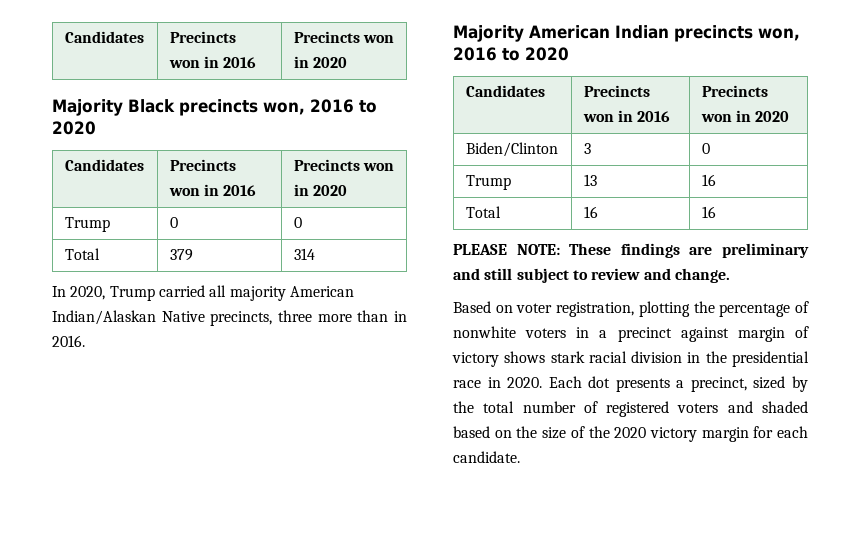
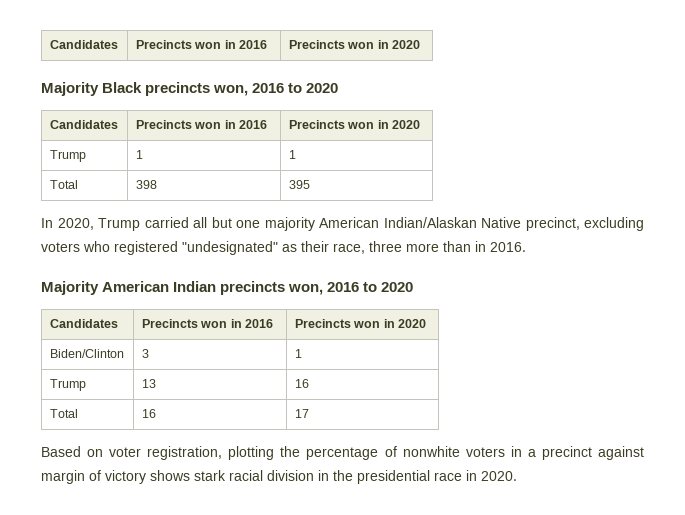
[169,217,178,228] [293,217,302,228] [64,248,100,260] [169,249,193,261] [293,248,315,260] 0 | 0 // Total | 379 | 314 -> [135,150,143,159] [288,150,296,159] [49,180,78,189] [135,180,157,189] [288,180,310,189] 1 | 1 // Total | 398 | 395
(227, 291) none -> [211,217,260,228] but one
[210,311,273,326] precincts, -> [525,217,644,231] [41,241,365,255] precinct, excluding voters who registered "undesignated" as their race,
[701,143,710,154] 0 -> [294,349,302,358] 1
[701,206,716,218] [453,243,809,258] [453,268,730,283] 16 // PLEASE NOTE: These findings are preliminary and still subject to review and change. -> [294,409,309,418] 17
[548,376,808,392] [453,401,808,417] [453,426,808,442] [453,451,520,463] Each dot presents a precinct, sized by the total number of registered voters and shaded based on the size of the 2020 victory margin for each candidate. -> (517, 476) none

